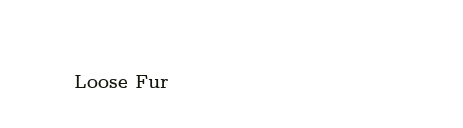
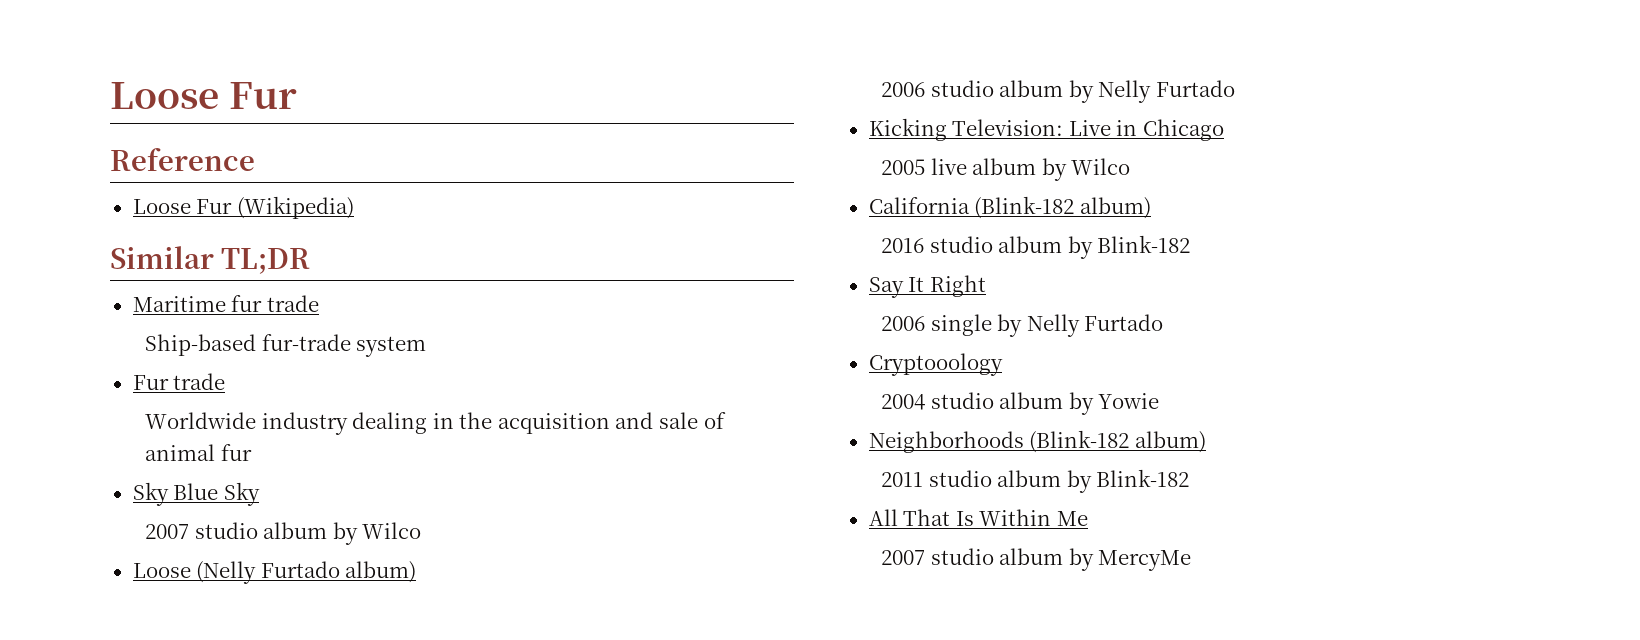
[74,75,169,88] Loose Fur -> [110,82,297,109] [110,148,255,171] [132,196,354,219] [110,246,311,274] [132,295,319,312] [145,334,427,357] [132,373,226,390] [145,412,726,435] [145,444,252,461] [132,482,260,506] [145,522,422,545] [132,561,417,584] [881,80,1235,103] [868,118,1224,141] [881,158,1131,181] [868,196,1151,219] [881,235,1191,259] [868,275,986,298] [881,314,1164,337] [868,353,1003,376] [881,392,1160,415] [868,430,1206,453] [881,469,1190,493] [868,509,1088,526] [881,548,1192,571] Loose Fur // Reference // Loose Fur (Wikipedia) // Similar TL;DR // Maritime fur trade // Ship-based fur-trade system // Fur trade // Worldwide industry dealing in the acquisition and sale of animal fur // Sky Blue Sky // 2007 studio album by Wilco // Loose (Nelly Furtado album) // 2006 studio album by Nelly Furtado // Kicking Television: Live in Chicago // 2005 live album by Wilco // California (Blink-182 album) // 2016 studio album by Blink-182 // Say It Right // 2006 single by Nelly Furtado // Cryptooology // 2004 studio album by Yowie // Neighborhoods (Blink-182 album) // 2011 studio album by Blink-182 // All That Is Within Me // 2007 studio album by MercyMe

